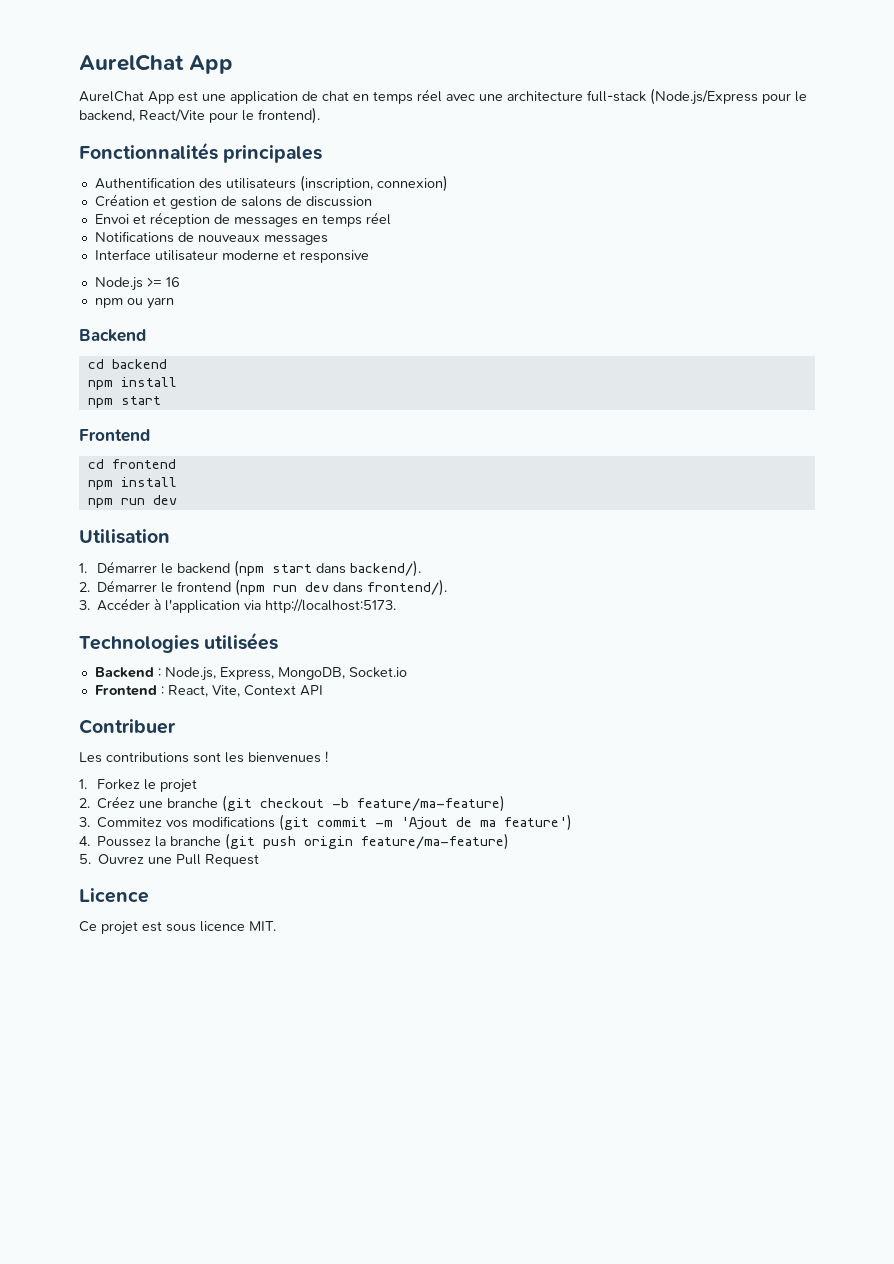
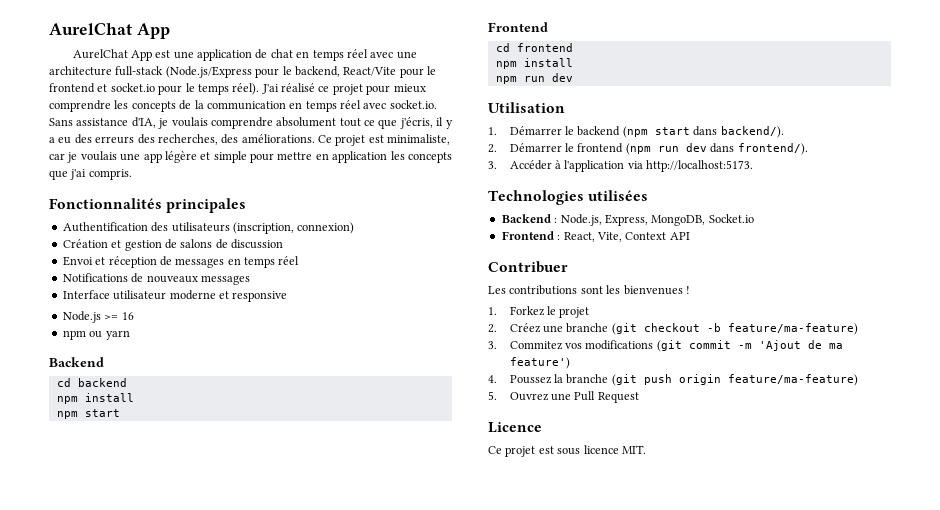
[258,107,320,124] frontend). -> [49,83,426,95] [49,100,437,112] [49,117,453,129] [49,134,451,146] [49,151,452,163] [49,169,132,180] frontend et socket.io pour le temps réel). J'ai réalisé ce projet pour mieux comprendre les concepts de la communication en temps réel avec socket.io. Sans assistance d'IA, je voulais comprendre absolument tout ce que j'écris, il y a eu des erreurs des recherches, des améliorations. Ce projet est minimaliste, car je voulais une app légère et simple pour mettre en application les concepts que j'ai compris.

